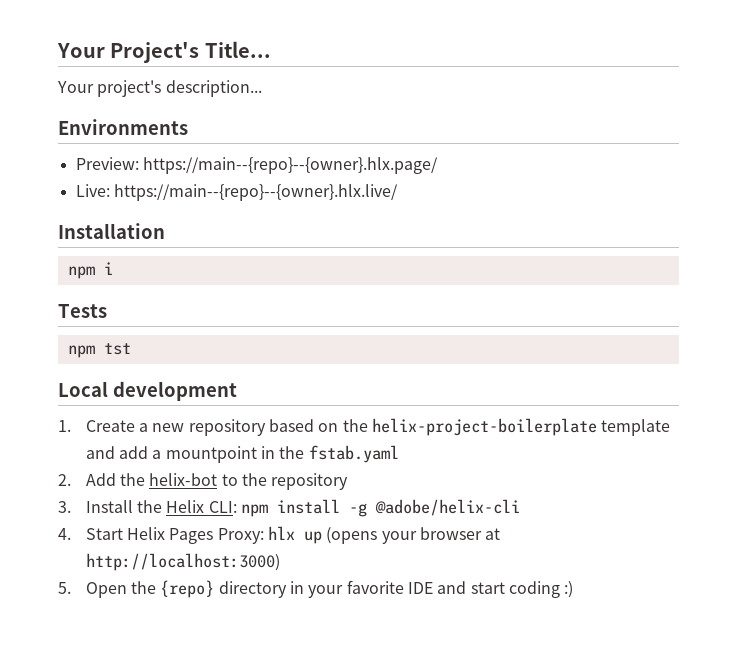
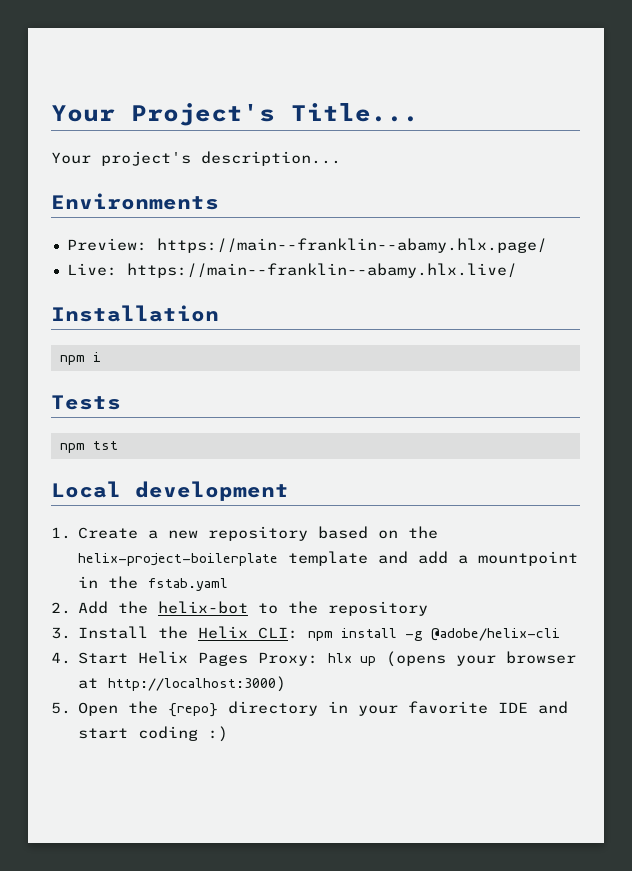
[142,157,438,174] https://main--{repo}--{owner}.hlx.page/ -> [156,238,547,253] https://main--franklin--abamy.hlx.page/
[113,184,398,201] https://main--{repo}--{owner}.hlx.live/ -> [126,263,517,278] https://main--franklin--abamy.hlx.live/

